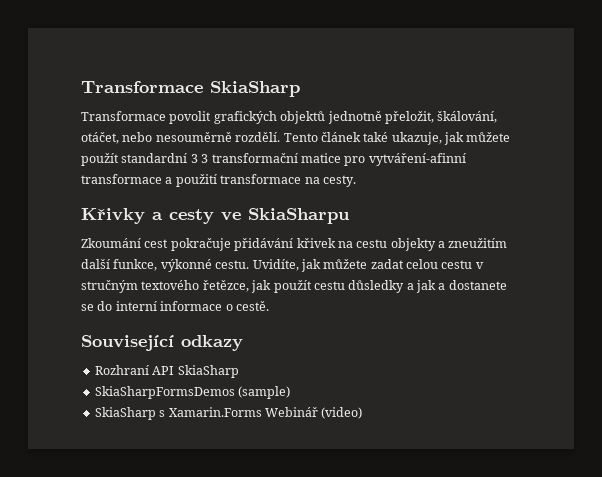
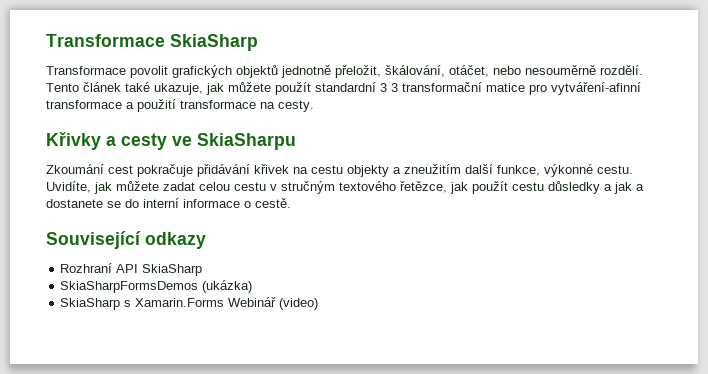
[238,386,291,399] (sample) -> [202,280,253,293] (ukázka)

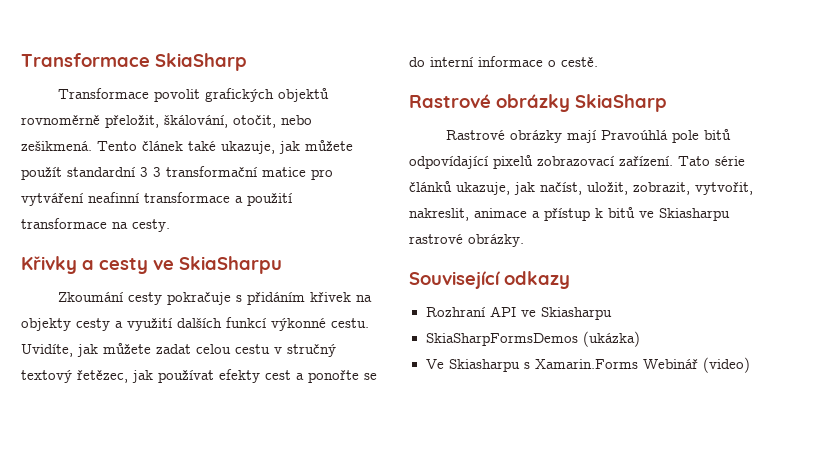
[281,65,331,78] jednotně -> [21,115,100,125] rovnoměrně
[449,65,643,77] otáčet, nebo nesouměrně rozdělí. -> [233,115,312,128] [21,141,92,151] otočit, nebo zešikmená.
[551,82,641,95] vytváření-afinní -> [21,192,139,206] vytváření neafinní
[108,164,540,177] cest pokračuje přidávání křivek na cestu objekty a zneužitím další funkce, -> [128,292,373,305] [21,317,266,331] cesty pokračuje s přidáním křivek na objekty cesty a využití dalších funkcí
[281,181,644,194] [46,199,103,208] stručným textového řetězce, jak použít cestu důsledky a jak a dostanete -> [287,344,336,357] [21,369,359,383] stručný textový řetězec, jak používat efekty cest a ponořte
(291, 203) none -> [409,94,667,112] [446,129,732,143] [409,155,745,169] [409,181,753,195] [409,207,730,221] [409,234,524,247] // Rastrové obrázky SkiaSharp // Rastrové obrázky mají Pravoúhlá pole bitů odpovídající pixelů zobrazovací zařízení. Tato série článků ukazuje, jak načíst, uložit, zobrazit, vytvořit, nakreslit, animace a přístup k bitů ve Skiasharpu rastrové obrázky.
[142,264,203,276] SkiaSharp -> [520,307,612,320] ve Skiasharpu
[60,298,121,310] SkiaSharp -> [425,359,520,372] Ve Skiasharpu

